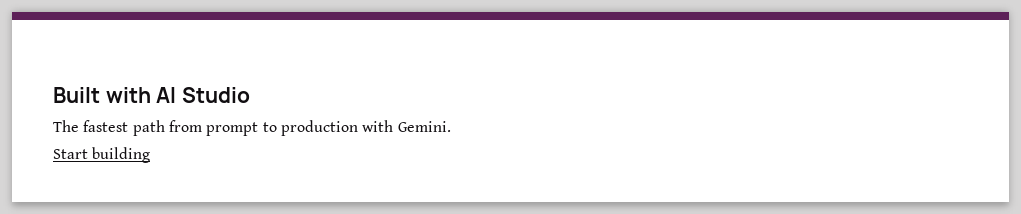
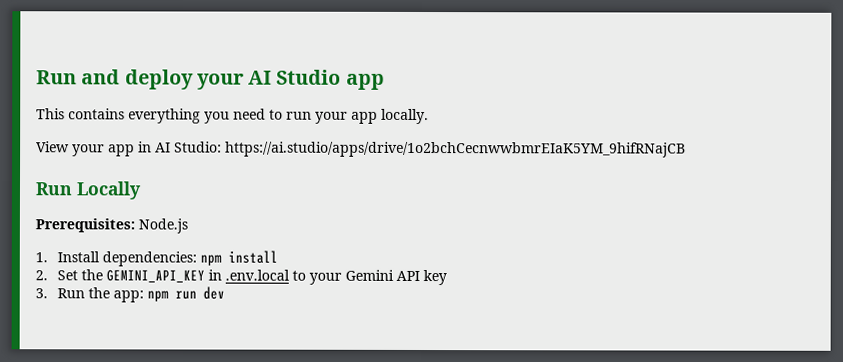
[53,87,251,103] [53,120,451,136] [53,147,151,163] Built with AI Studio // The fastest path from prompt to production with Gemini. // Start building -> [36,69,385,90] [36,108,429,125] [36,141,686,158] [35,181,141,200] [35,218,188,234] [35,250,278,267] [35,269,447,286] [35,286,225,303] Run and deploy your AI Studio app // This contains everything you need to run your app locally. // View your app in AI Studio: https://ai.studio/apps/drive/1o2bchCecnwwbmrEIaK5YM_9hifRNajCB // Run Locally // Prerequisites: Node.js // 1. Install dependencies: npm install // 2. Set the GEMINI_API_KEY in .env.local to your Gemini API key // 3. Run the app: npm run dev

